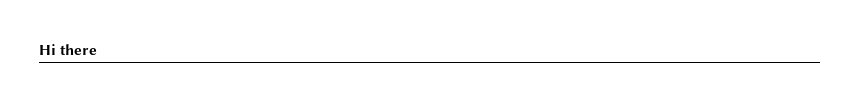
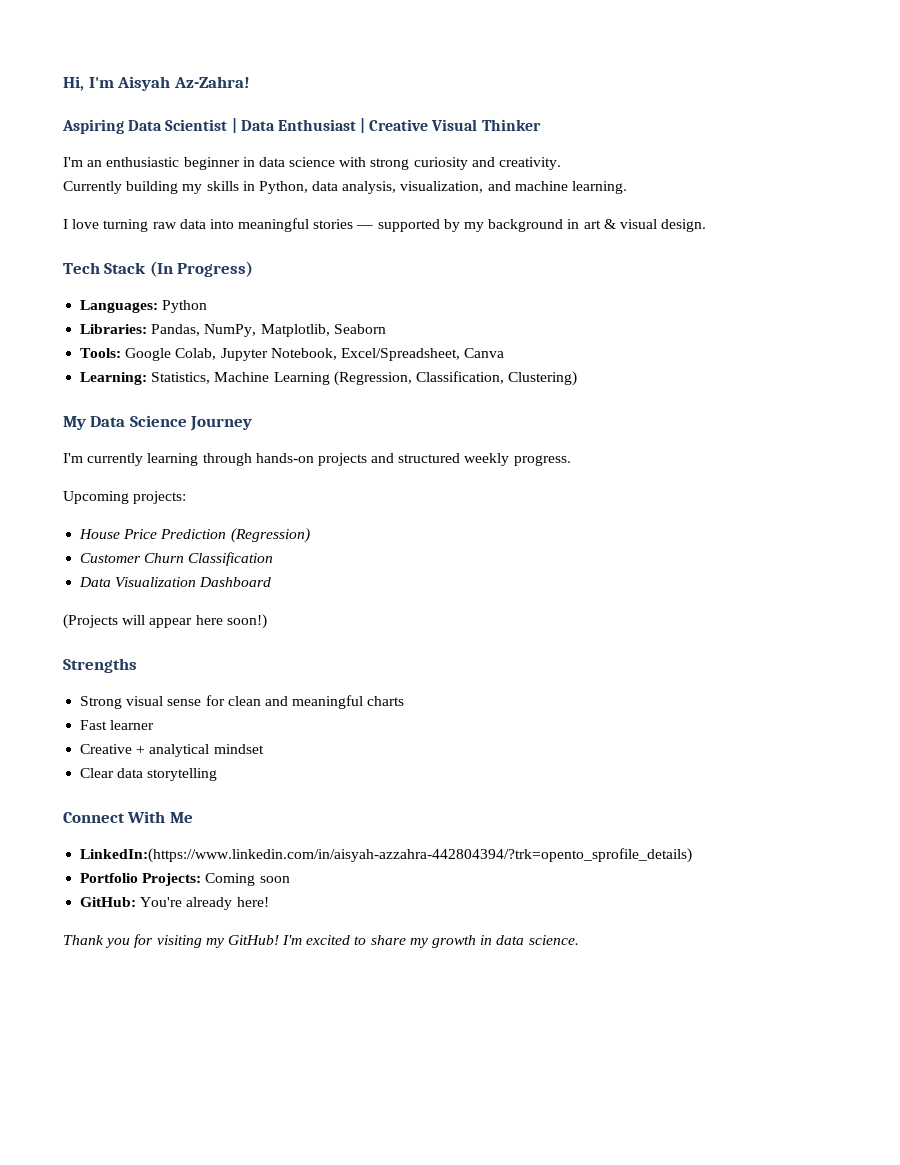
[39,44,98,55] Hi there -> [63,76,250,91] [62,118,541,134] [63,157,562,170] [63,181,628,194] [63,218,707,232] [63,261,254,277] [80,300,208,313] [80,324,386,337] [80,348,505,361] [80,371,578,386] [63,415,253,431] [63,453,571,466] [63,491,187,504] [79,528,310,543] [80,552,274,566] [79,577,272,587] [63,614,267,629] [63,658,137,673] [80,695,405,709] [80,720,155,730] [80,744,264,757] [80,768,218,781] [63,811,193,823] [80,848,693,863] [80,873,290,886] [80,897,269,910] [63,934,579,948] Hi, I'm Aisyah Az-Zahra! // Aspiring Data Scientist | Data Enthusiast | Creative Visual Thinker // I'm an enthusiastic beginner in data science with strong curiosity and creativity. // Currently building my skills in Python, data analysis, visualization, and machine learning. // I love turning raw data into meaningful stories — supported by my background in art & visual design. // Tech Stack (In Progress) // Languages: Python // Libraries: Pandas, NumPy, Matplotlib, Seaborn // Tools: Google Colab, Jupyter Notebook, Excel/Spreadsheet, Canva // Learning: Statistics, Machine Learning (Regression, Classification, Clustering) // My Data Science Journey // I'm currently learning through hands-on projects and structured weekly progress. // Upcoming projects: // House Price Prediction (Regression) // Customer Churn Classification // Data Visualization Dashboard // (Projects will appear here soon!) // Strengths // Strong visual sense for clean and meaningful charts // Fast learner // Creative + analytical mindset // Clear data storytelling // Connect With Me // LinkedIn:(https://www.linkedin.com/in/aisyah-azzahra-442804394/?trk=opento_sprofile_details) // Portfolio Projects: Coming soon // GitHub: You're already here! // Thank you for visiting my GitHub! I'm excited to share my growth in data science.

